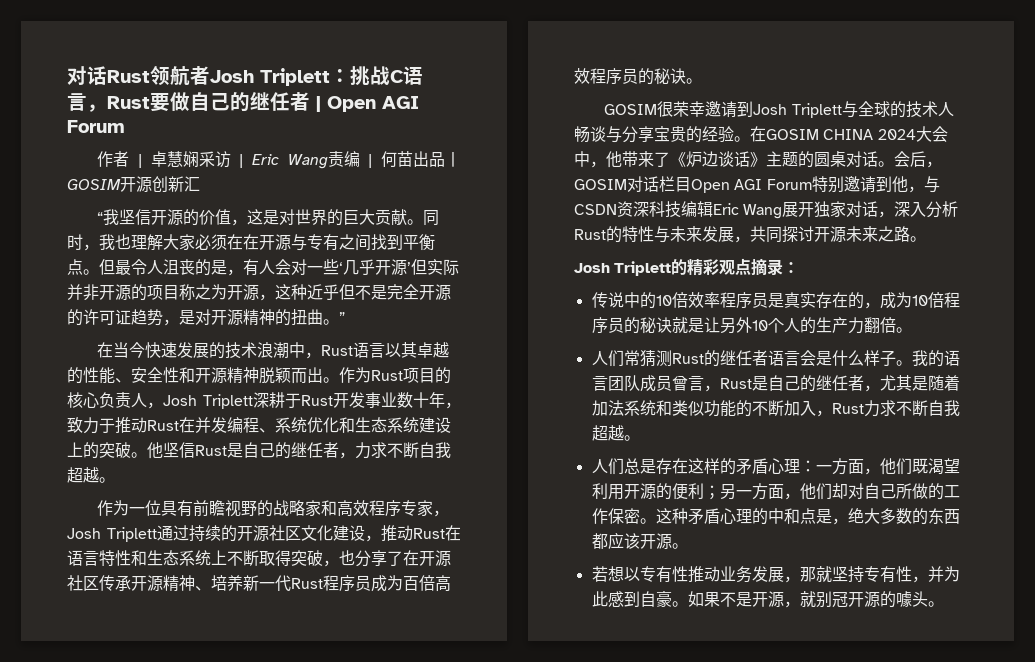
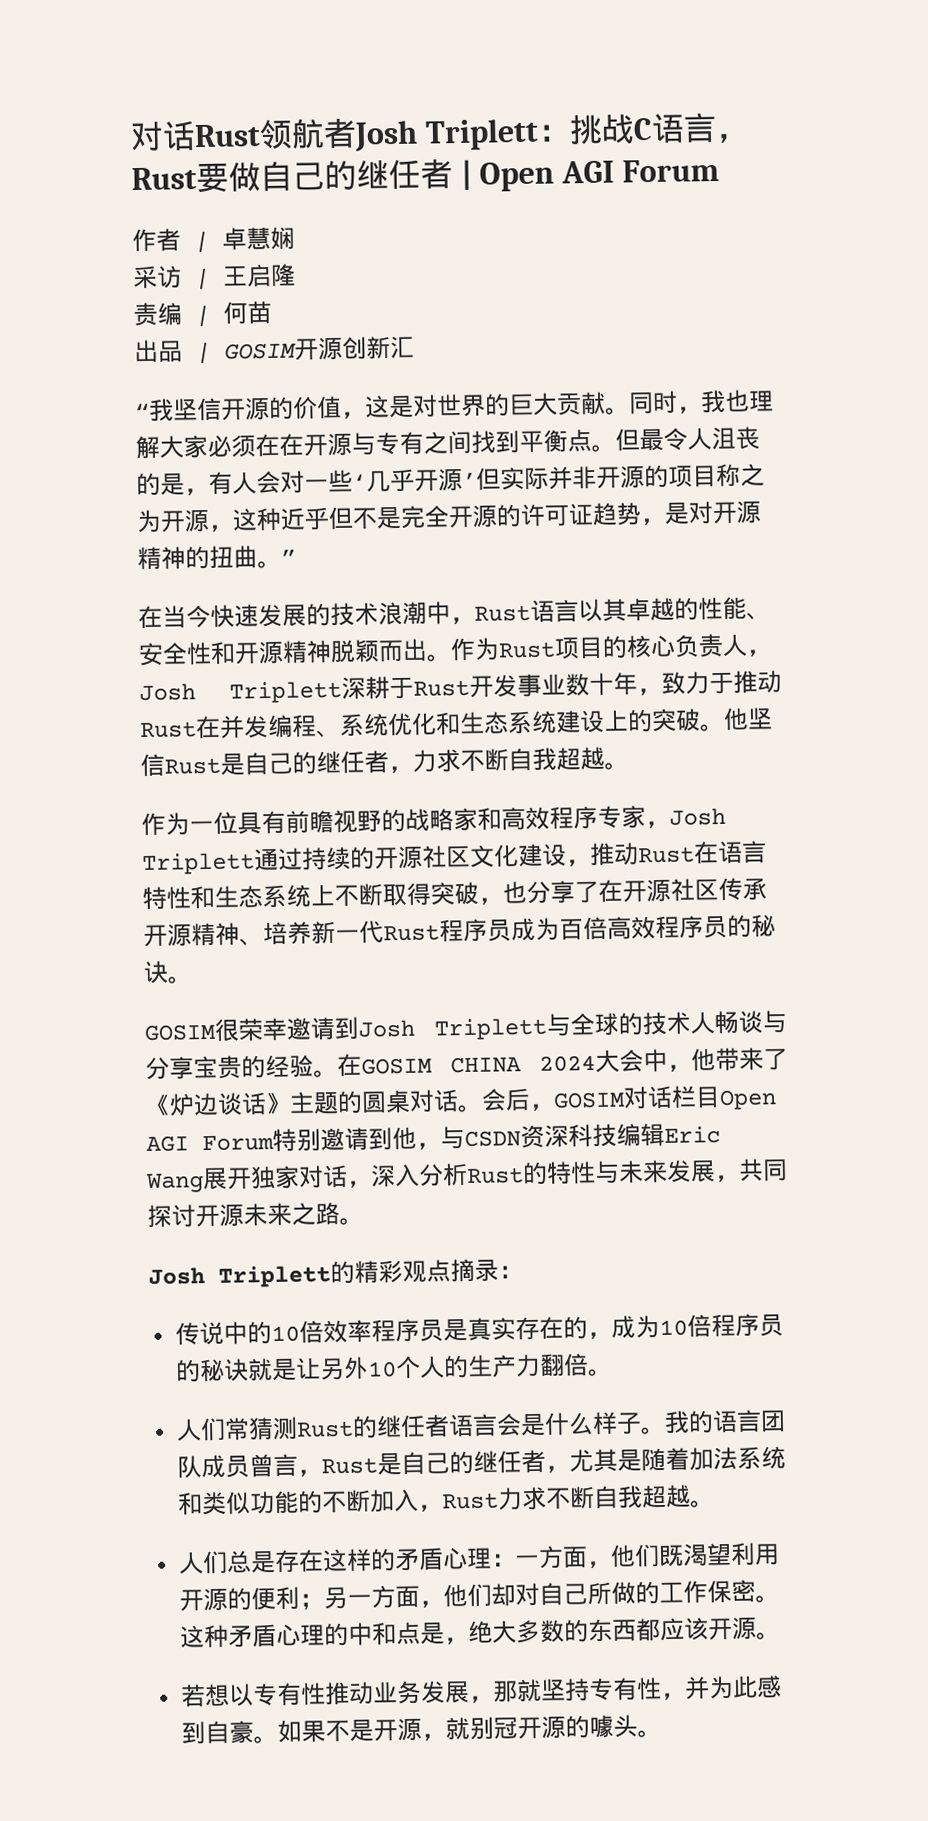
(199, 159) none -> (295, 238) //
[252,154,328,169] Eric Wang -> [222,263,296,288] 王启隆 //
[413,151,461,167] 出品丨 -> [134,339,211,365] // 出品 |

